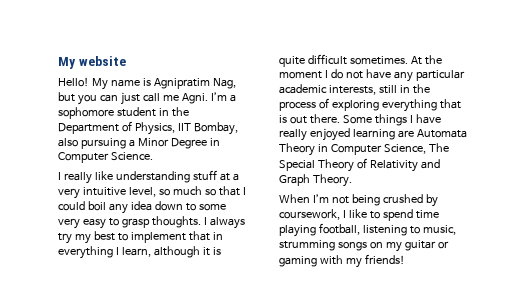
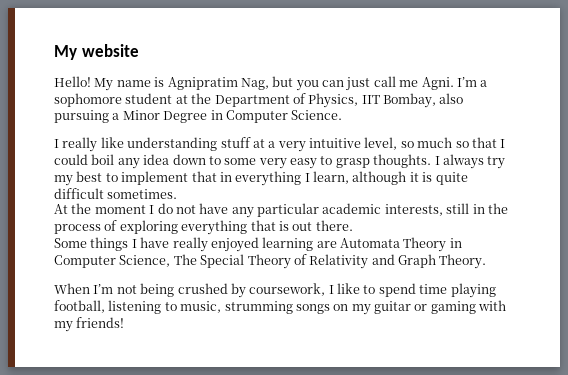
[158,108,169,116] in -> [175,95,188,104] at
(408, 60) none -> (178, 194) //
(340, 119) none -> (353, 225) //

